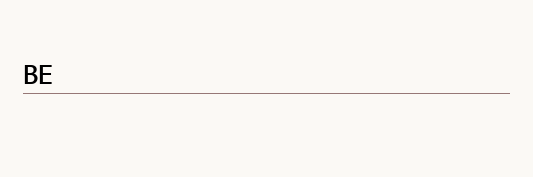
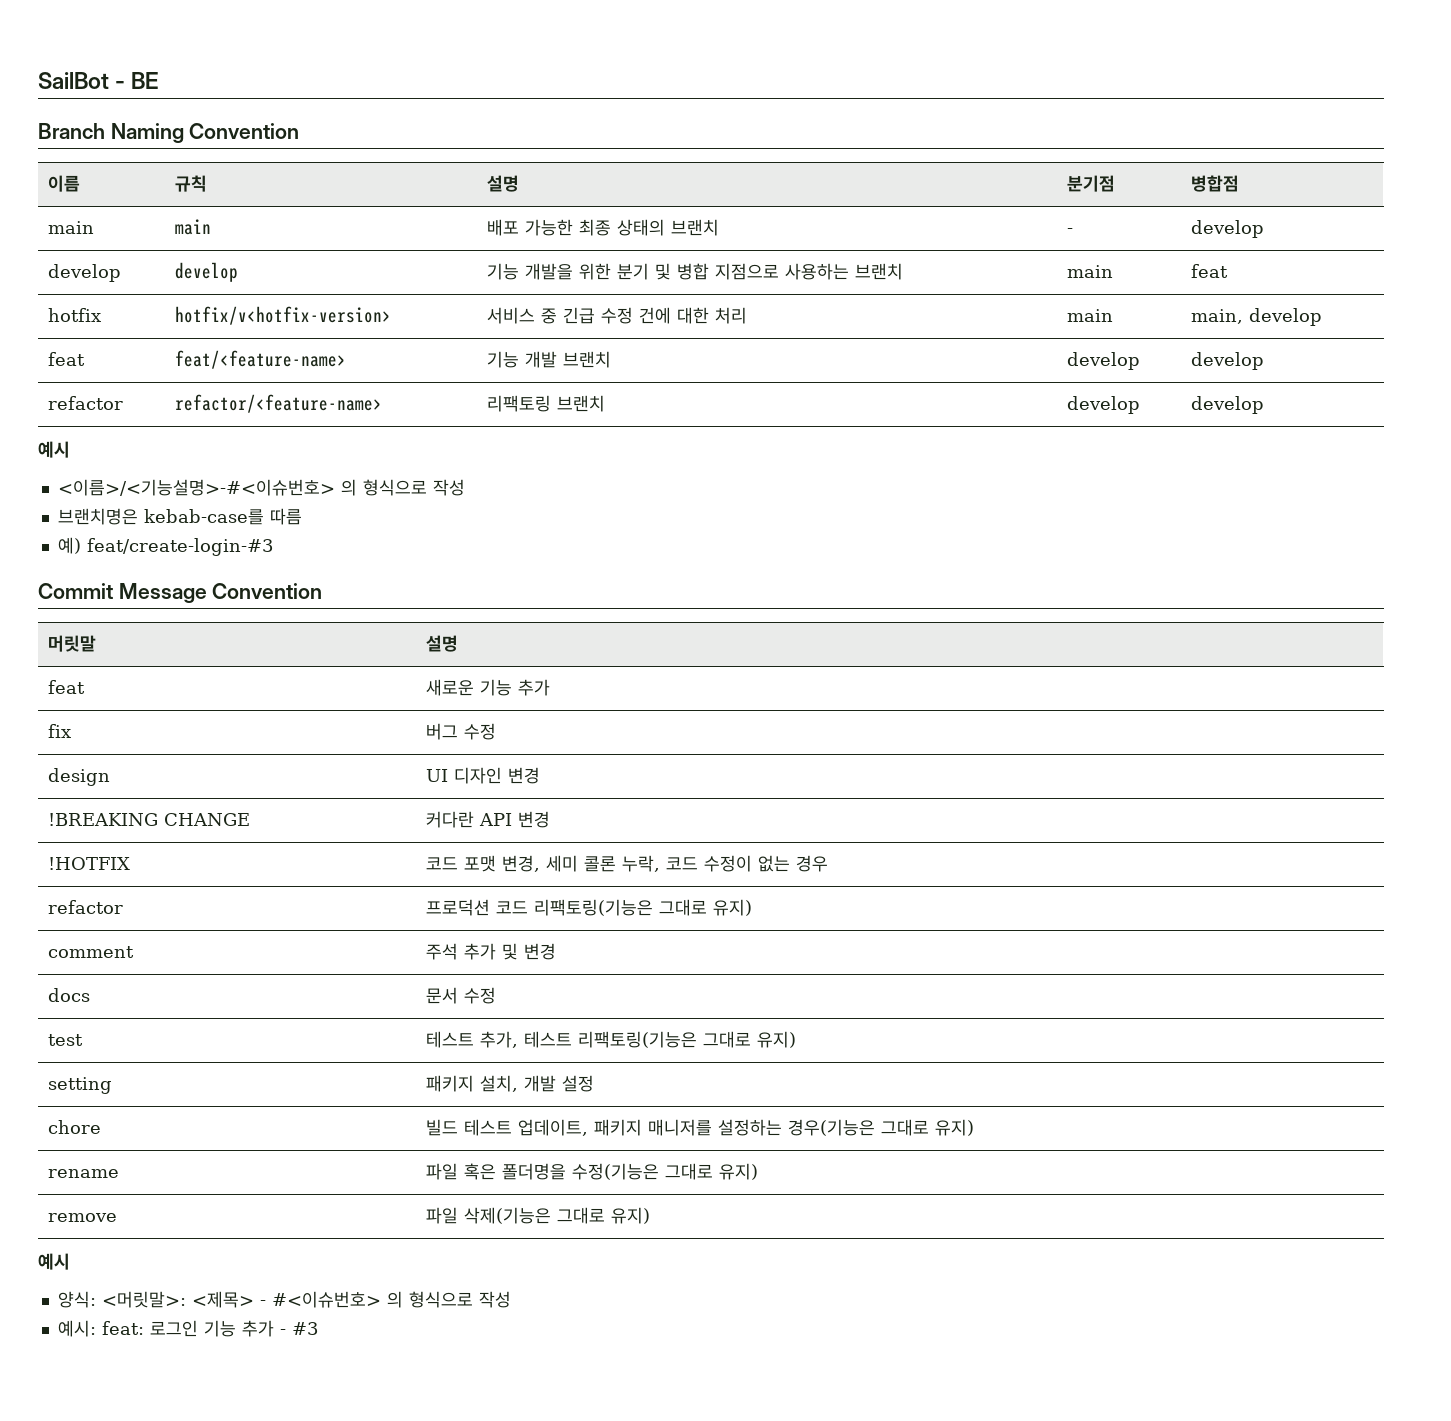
(23, 74) none -> [38,72,126,89] SailBot -
(52, 74) none -> [38,123,300,143] [48,175,81,192] [175,175,208,192] [487,175,520,192] [1067,175,1116,192] [1191,175,1240,192] [48,221,95,234] [175,219,212,235] [487,219,720,236] [1067,228,1074,234] [1191,220,1265,238] [48,264,122,282] [175,262,239,282] [487,263,904,280] [1067,265,1114,278] [1191,264,1229,278] [48,308,102,322] [175,306,392,325] [487,307,748,324] [1067,309,1114,322] [1191,308,1323,326] [48,352,86,366] [175,350,347,369] [487,351,612,368] [1067,352,1141,370] [1191,352,1265,370] [48,396,124,410] [175,394,383,413] [487,395,606,412] [1067,396,1141,414] [1191,396,1265,414] [38,441,70,458] [57,479,465,496] [57,508,302,525] [57,537,273,556] [38,583,323,603] [48,635,97,652] [426,635,459,652] [48,680,86,694] [426,679,551,696] [48,724,72,738] [426,723,497,740] [48,768,111,786] [426,767,541,784] [48,813,251,826] [426,811,551,828] [48,857,131,870] [426,855,829,872] [48,900,124,914] [426,899,753,916] [48,946,135,958] [426,943,557,960] [48,988,91,1002] [426,987,497,1004] [48,1034,84,1046] [426,1031,797,1048] [48,1077,113,1094] [426,1075,595,1092] [48,1120,102,1134] [426,1119,975,1136] [48,1169,120,1178] [426,1163,759,1180] [48,1213,118,1222] [426,1207,651,1224] [38,1253,70,1270] [57,1291,511,1308] [57,1320,318,1337] // Branch Naming Convention // 이름 | 규칙 | 설명 | 분기점 | 병합점 // main | main | 배포 가능한 최종 상태의 브랜치 | - | develop // develop | develop | 기능 개발을 위한 분기 및 병합 지점으로 사용하는 브랜치 | main | feat // hotfix | hotfix/v<hotfix-version> | 서비스 중 긴급 수정 건에 대한 처리 | main | main, develop // feat | feat/<feature-name> | 기능 개발 브랜치 | develop | develop // refactor | refactor/<feature-name> | 리팩토링 브랜치 | develop | develop // 예시 // <이름>/<기능설명>-#<이슈번호> 의 형식으로 작성 // 브랜치명은 kebab-case를 따름 // 예) feat/create-login-#3 // Commit Message Convention // 머릿말 | 설명 // feat | 새로운 기능 추가 // fix | 버그 수정 // design | UI 디자인 변경 // !BREAKING CHANGE | 커다란 API 변경 // !HOTFIX | 코드 포맷 변경, 세미 콜론 누락, 코드 수정이 없는 경우 // refactor | 프로덕션 코드 리팩토링(기능은 그대로 유지) // comment | 주석 추가 및 변경 // docs | 문서 수정 // test | 테스트 추가, 테스트 리팩토링(기능은 그대로 유지) // setting | 패키지 설치, 개발 설정 // chore | 빌드 테스트 업데이트, 패키지 매니저를 설정하는 경우(기능은 그대로 유지) // rename | 파일 혹은 폴더명을 수정(기능은 그대로 유지) // remove | 파일 삭제(기능은 그대로 유지) // 예시 // 양식: <머릿말>: <제목> - #<이슈번호> 의 형식으로 작성 // 예시: feat: 로그인 기능 추가 - #3

